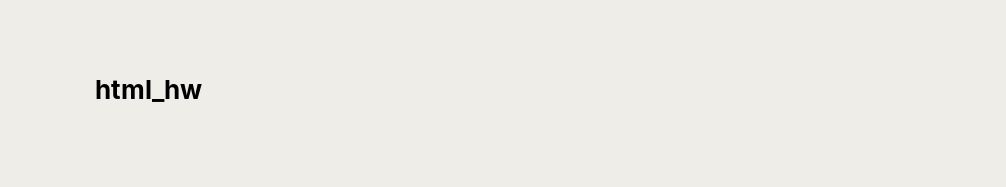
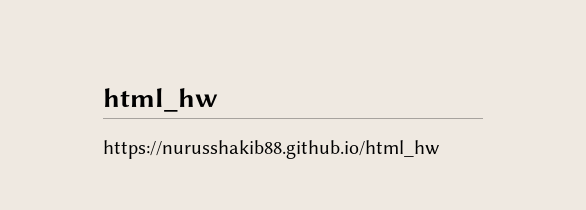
(202, 91) none -> [103,140,440,159] // https://nurusshakib88.github.io/html_hw

